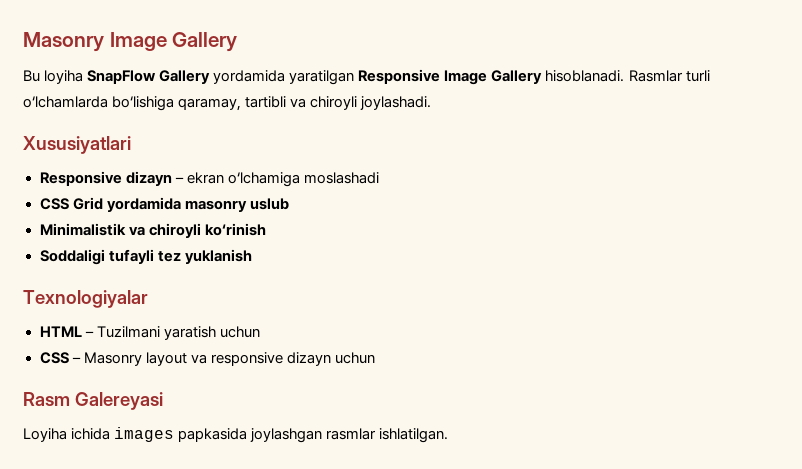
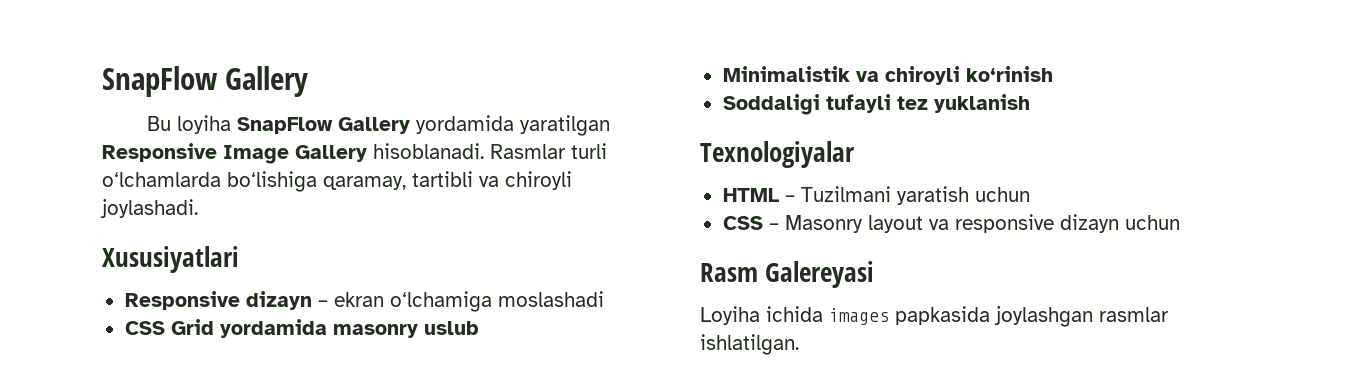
[23,32,167,52] Masonry Image -> [102,66,218,97] SnapFlow

